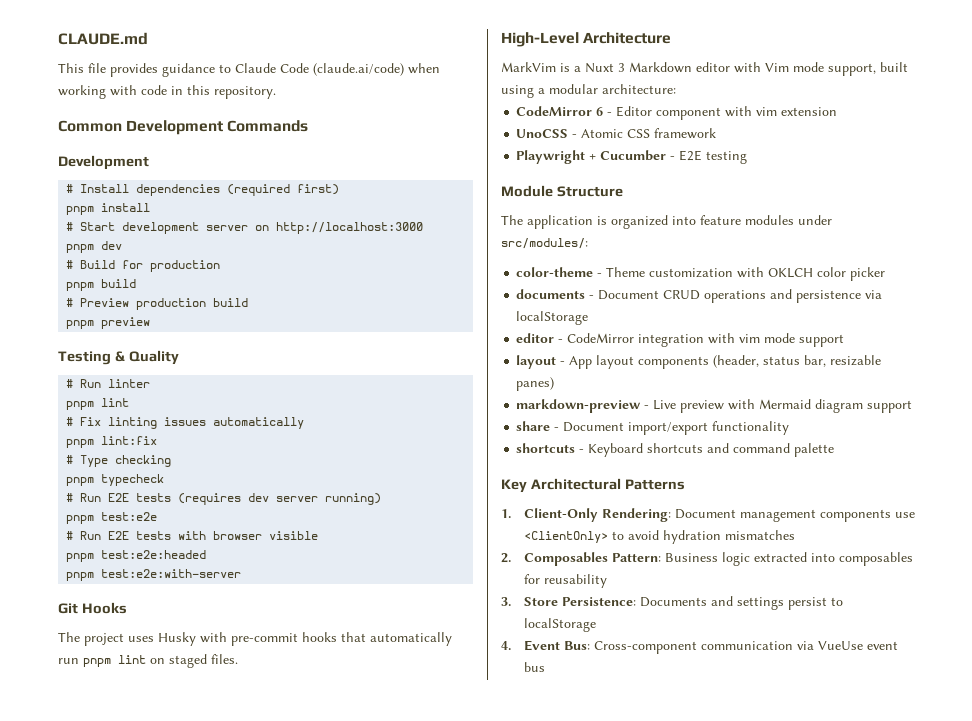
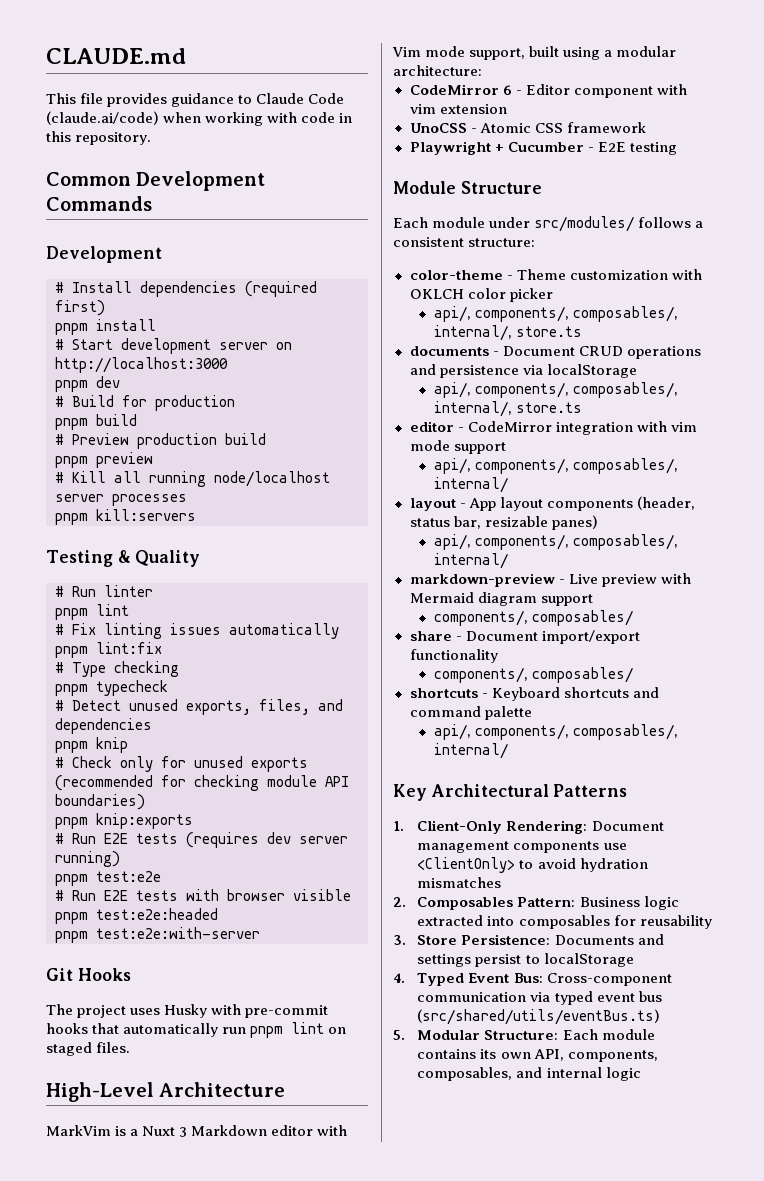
(151, 323) none -> [55,471,330,487] [55,494,187,506] [55,509,196,525] // # Kill all running node/localhost server processes // pnpm kill:servers
(165, 480) none -> [55,699,343,715] [55,718,152,734] [55,737,128,753] [55,756,308,772] [55,775,349,791] [55,794,145,810] [55,813,193,829] // # Detect unused exports, files, and dependencies // pnpm knip // # Check only for unused exports (recommended for checking module API boundaries) // pnpm knip:exports
[501,215,832,229] [501,238,588,249] The application is organized into feature modules under src/modules/: -> [393,216,704,232] [393,237,536,247] Each module under src/modules/ follows a consistent structure:
(886, 274) none -> [433,306,679,322] [433,325,582,341] // api/, components/, composables/, internal/, store.ts
(589, 318) none -> [433,382,679,398] [433,401,582,417] // api/, components/, composables/, internal/, store.ts
(845, 340) none -> [433,458,679,474] [433,477,508,493] // api/, components/, composables/, internal/
(555, 384) none -> [433,534,679,550] [433,553,508,569] // api/, components/, composables/, internal/
(913, 406) none -> [433,610,633,626] // components/, composables/
(790, 428) none -> [433,667,633,683] // components/, composables/
(835, 450) none -> [433,724,679,740] [433,743,508,759] // api/, components/, composables/, internal/
(511, 645) none -> [417,973,465,986] Typed
[818,641,864,650] VueUse -> [554,991,593,1005] typed
(546, 667) none -> [417,1009,661,1025] [393,1029,655,1040] [417,1049,658,1062] [417,1067,641,1081] (src/shared/utils/eventBus.ts) // 5. Modular Structure: Each module contains its own API, components, composables, and internal logic

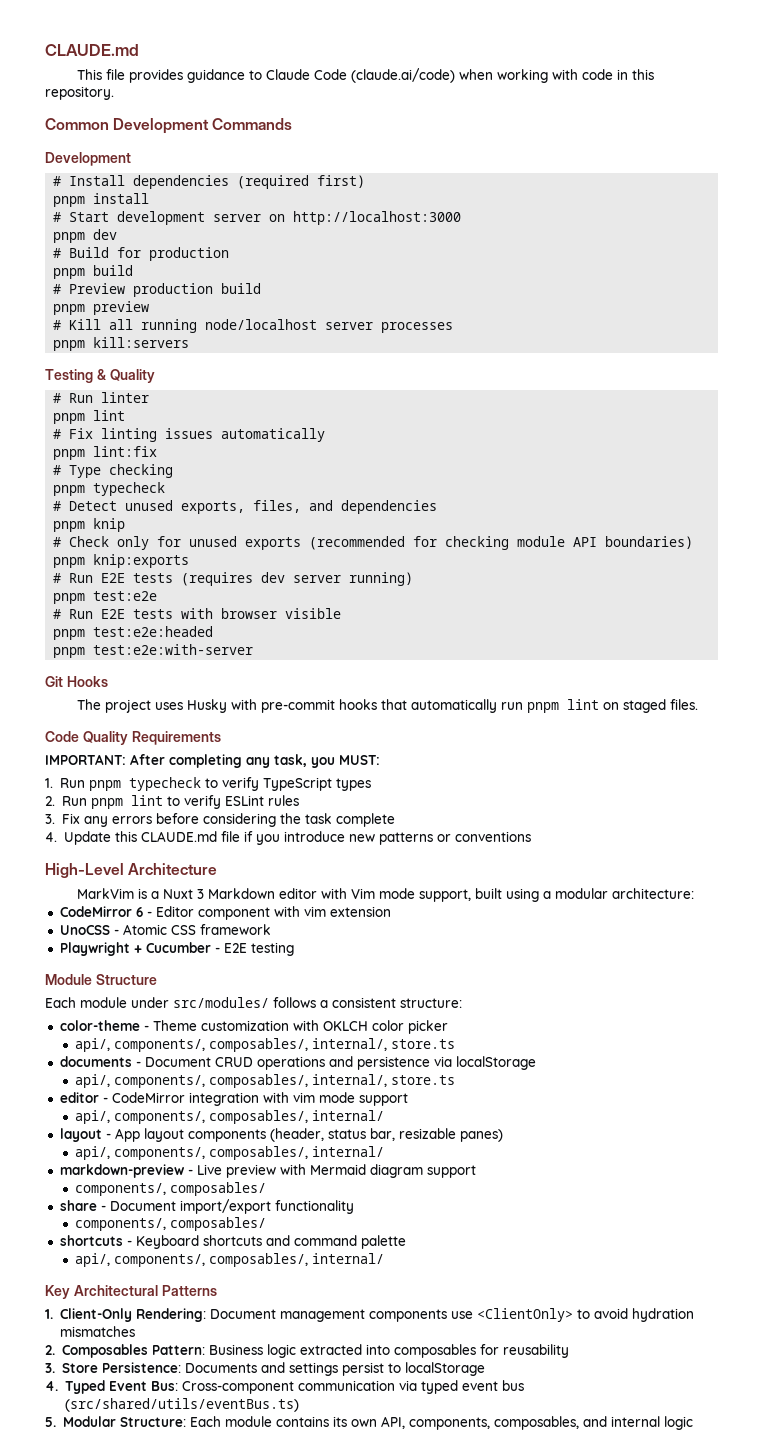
(131, 1047) none -> [45,731,221,745] [45,754,380,768] [45,777,372,791] [45,795,299,809] [45,813,395,827] [45,831,531,845] // Code Quality Requirements // IMPORTANT: After completing any task, you MUST: // 1. Run pnpm typecheck to verify TypeScript types // 2. Run pnpm lint to verify ESLint rules // 3. Fix any errors before considering the task complete // 4. Update this CLAUDE.md file if you introduce new patterns or conventions

